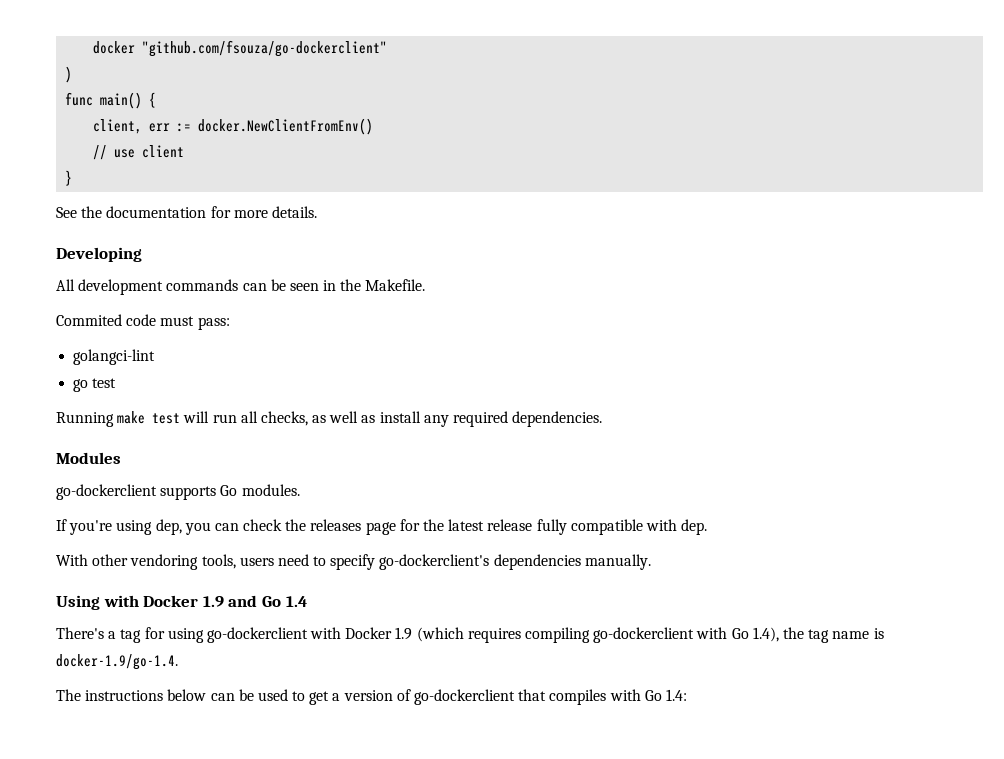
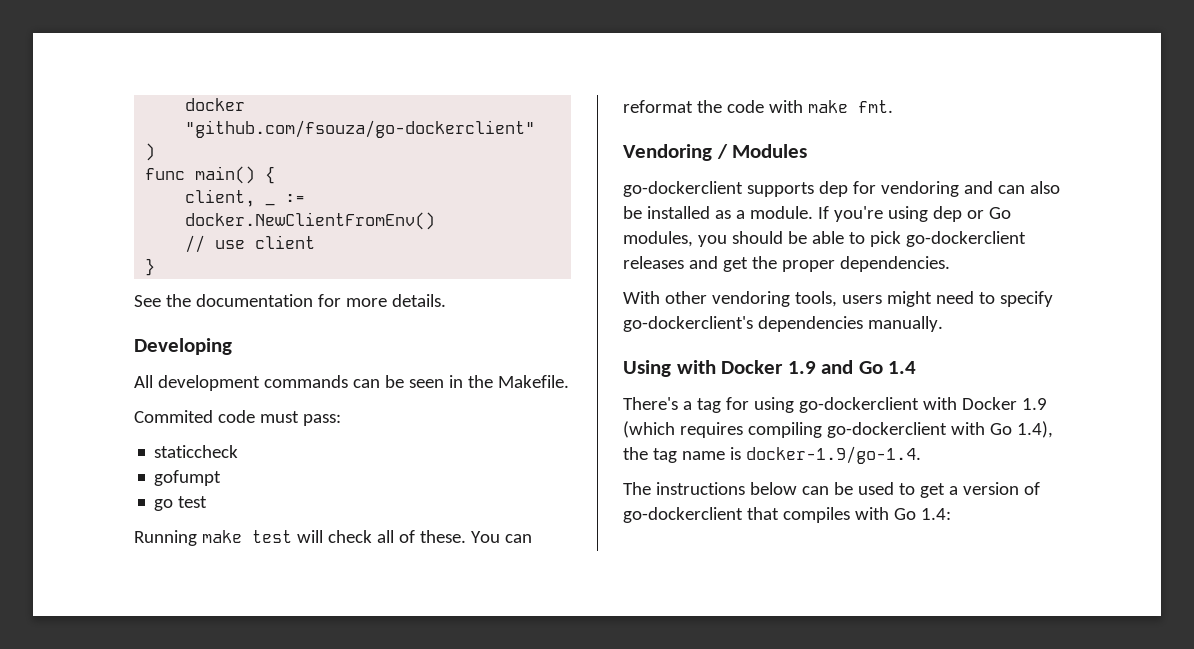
[149,123,171,132] err -> [265,203,276,206] _
[73,349,156,365] golangci-lint -> [154,445,239,458] [154,470,222,486] staticcheck // gofumpt
[212,411,603,427] [56,452,121,464] [56,484,300,500] [56,519,708,535] run all checks, as well as install any required dependencies. // Modules // go-dockerclient supports Go modules. // If you're using dep, you can check the releases page for the latest release fully compatible with dep. -> [327,530,532,543] [623,100,893,113] [623,144,808,161] [623,181,1060,197] [623,206,1011,222] [623,231,1026,247] [623,256,950,272] check all of these. You can reformat the code with make fmt. // Vendoring / Modules // go-dockerclient supports dep for vendoring and can also be installed as a module. If you're using dep or Go modules, you should be able to pick go-dockerclient releases and get the proper dependencies.
(274, 561) none -> [886,291,932,307] might

